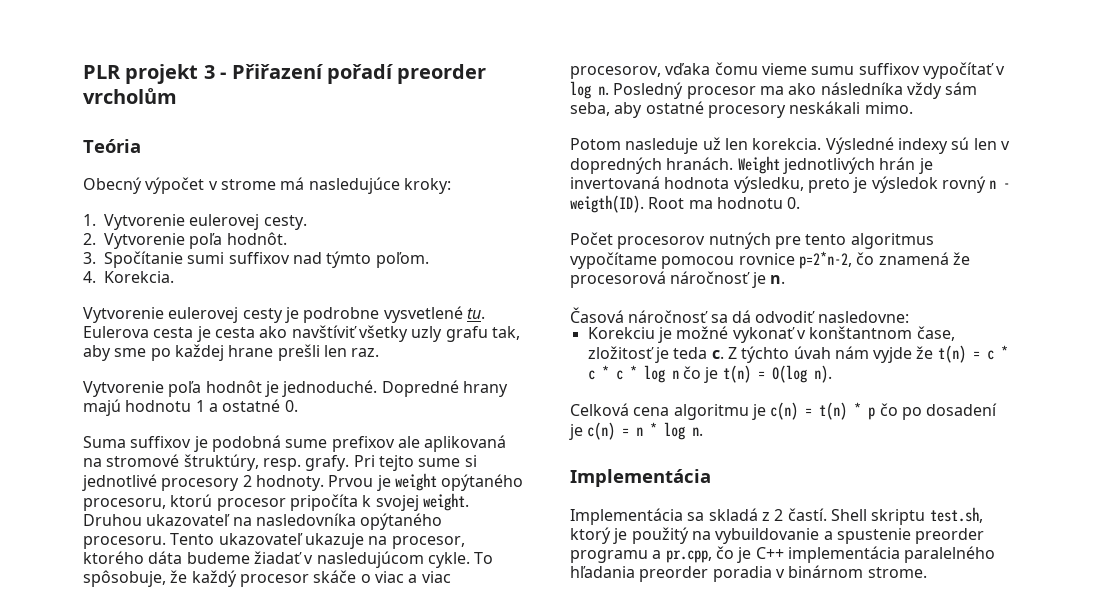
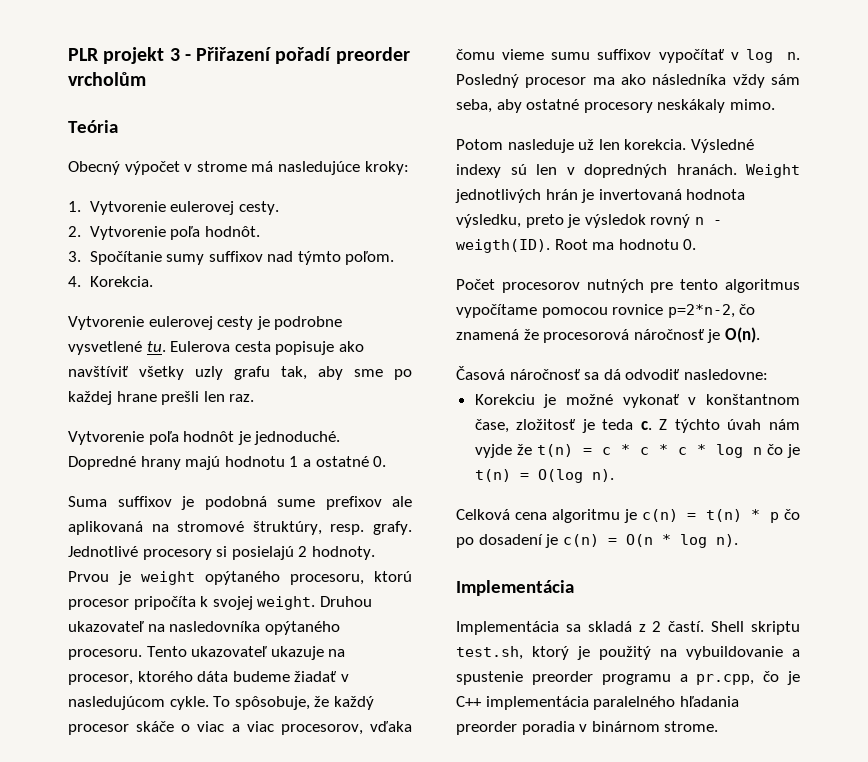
[187,252,225,264] sumi -> [166,254,205,265] sumy
[196,326,255,342] je cesta -> [275,341,335,355] popisuje
[353,455,477,471] [82,474,240,491] Pri tejto sume si jednotlivé procesory -> [68,546,294,560] Jednotlivé procesory si posielajú
[789,101,861,114] neskákali -> [657,99,726,113] neskákaly
[769,275,785,284] n. -> [724,327,760,343] O(n).
[636,422,704,440] n * log n. -> [625,534,738,548] O(n * log n).

